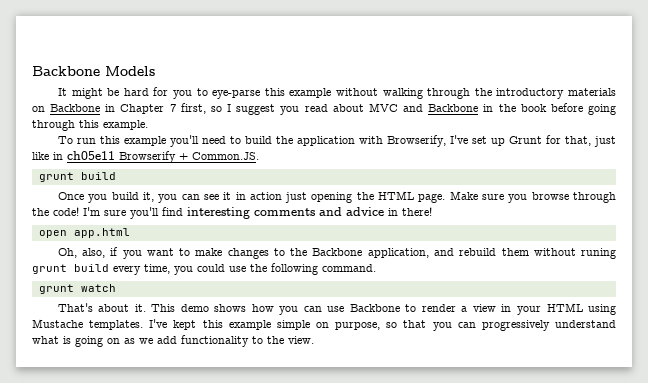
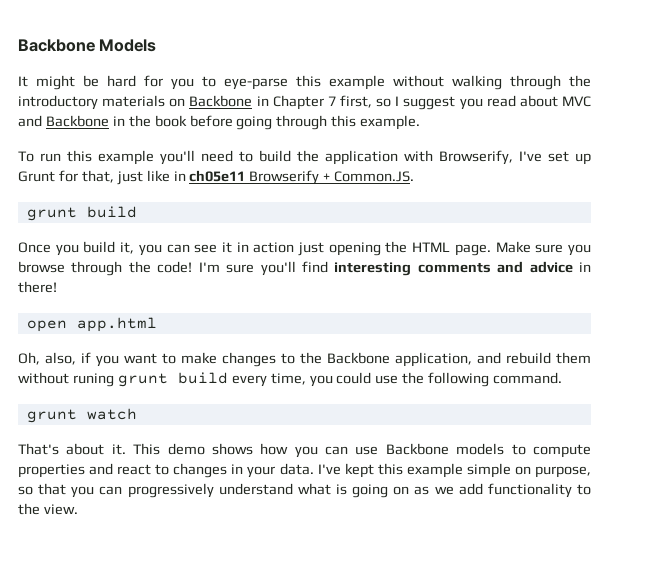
[405,303,617,315] [32,319,144,330] to render a view in your HTML using Mustache templates. -> [456,443,591,458] [18,463,314,478] models to compute properties and react to changes in your data.

